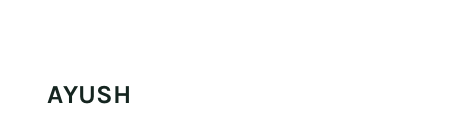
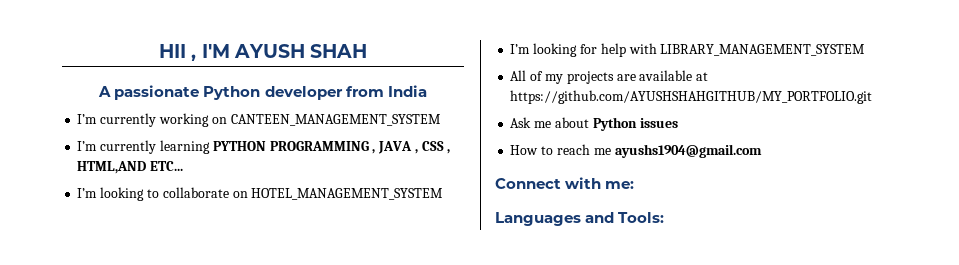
[47,85,131,104] AYUSH -> [159,44,367,61] [98,85,427,100] [77,113,441,127] [77,140,451,154] [77,161,184,174] [77,187,444,201] [510,43,866,57] [510,70,709,84] [510,90,873,104] [510,117,678,131] [510,144,762,158] [495,177,635,189] [495,212,665,226] HII , I'M AYUSH SHAH // A passionate Python developer from India // I’m currently working on CANTEEN_MANAGEMENT_SYSTEM // I’m currently learning PYTHON PROGRAMMING , JAVA , CSS , HTML,AND ETC... // I’m looking to collaborate on HOTEL_MANAGEMENT_SYSTEM // I’m looking for help with LIBRARY_MANAGEMENT_SYSTEM // All of my projects are available at https://github.com/AYUSHSHAHGITHUB/MY_PORTFOLIO.git // Ask me about Python issues // How to reach me ayushs1904@gmail.com // Connect with me: // Languages and Tools:

